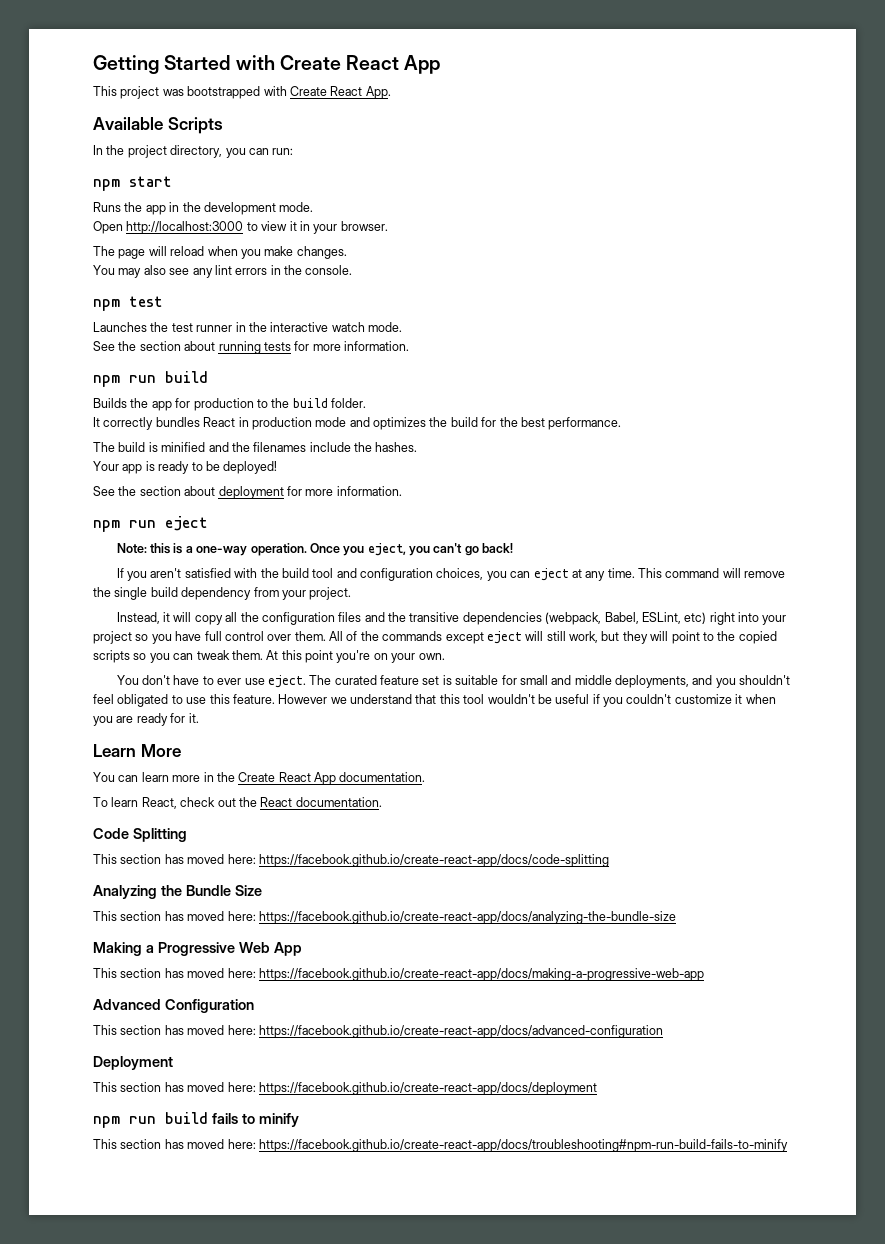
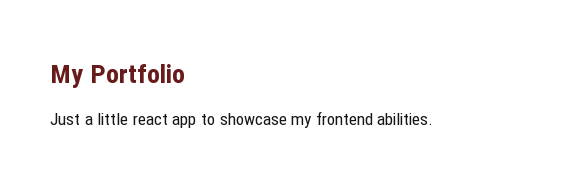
[93,55,441,74] [93,86,391,99] [93,117,223,134] [93,145,294,158] [93,176,172,191] [93,202,314,215] [93,221,388,234] [93,246,347,259] [93,265,353,278] [93,296,163,311] [93,322,402,332] [93,341,409,354] [93,371,208,387] [93,398,366,411] [93,417,622,430] [93,442,418,452] [93,461,278,474] [93,486,402,499] [93,516,208,532] [116,543,514,556] [116,568,786,581] [93,587,352,600] [116,612,787,625] [93,631,777,644] [93,650,445,663] [116,675,791,688] [93,694,776,707] [93,713,199,726] [93,744,181,757] [93,772,426,785] [93,797,382,809] [93,828,187,842] [93,854,609,867] [93,885,262,899] [93,911,676,924] [93,942,302,956] [93,968,704,981] [93,999,254,1013] [93,1025,663,1038] [93,1056,173,1070] [93,1082,597,1095] [93,1112,299,1128] [93,1139,788,1152] Getting Started with Create React App // This project was bootstrapped with Create React App. // Available Scripts // In the project directory, you can run: // npm start // Runs the app in the development mode. // Open http://localhost:3000 to view it in your browser. // The page will reload when you make changes. // You may also see any lint errors in the console. // npm test // Launches the test runner in the interactive watch mode. // See the section about running tests for more information. // npm run build // Builds the app for production to the build folder. // It correctly bundles React in production mode and optimizes the build for the best performance. // The build is minified and the filenames include the hashes. // Your app is ready to be deployed! // See the section about deployment for more information. // npm run eject // Note: this is a one-way operation. Once you eject, you can't go back! // If you aren't satisfied with the build tool and configuration choices, you can eject at any time. This command will remove the single build dependency from your project. // Instead, it will copy all the configuration files and the transitive dependencies (webpack, Babel, ESLint, etc) right into your project so you have full control over them. All of the commands except eject will still work, but they will point to the copied scripts so you can tweak them. At this point you're on your own. // You don't have to ever use eject. The curated feature set is suitable for small and middle deployments, and you shouldn't feel obligated to use this feature. However we understand that this tool wouldn't be useful if you couldn't customize it when you are ready for it. // Learn More // You can learn more in the Create React App documentation. // To learn React, check out the React documentation. // Code Splitting // This section has moved here: https://facebook.github.io/create-react-app/docs/code-splitting // Analyzing the Bundle Size // This section has moved here: https://facebook.github.io/create-react-app/docs/analyzing-the-bundle-size // Making a Progressive Web App // This section has moved here: https://facebook.github.io/create-react-app/docs/making-a-progressive-web-app // Advanced Configuration // This section has moved here: https://facebook.github.io/create-react-app/docs/advanced-configuration // Deployment // This section has moved here: https://facebook.github.io/create-react-app/docs/deployment // npm run build fails to minify // This section has moved here: https://facebook.github.io/create-react-app/docs/troubleshooting#npm-run-build-fails-to-minify -> [50,64,186,88] [50,111,434,128] My Portfolio // Just a little react app to showcase my frontend abilities.

